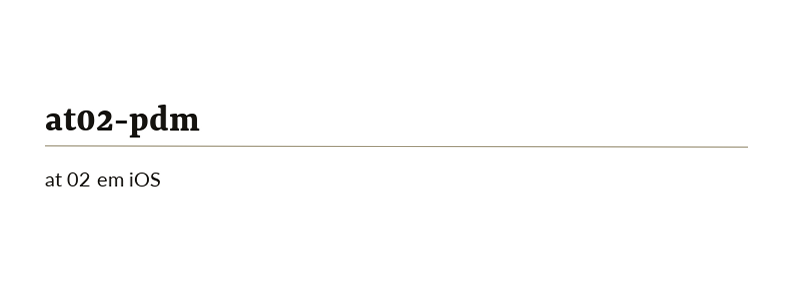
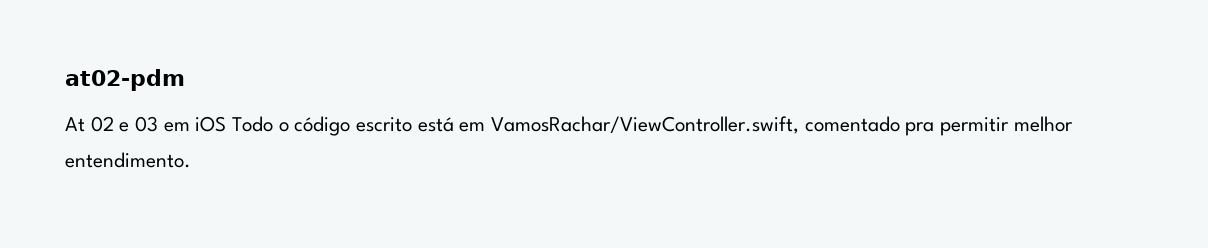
[44,172,161,187] at 02 em iOS -> [65,116,1073,136] [65,152,191,168] At 02 e 03 em iOS Todo o código escrito está em VamosRachar/ViewController.swift, comentado pra permitir melhor entendimento.

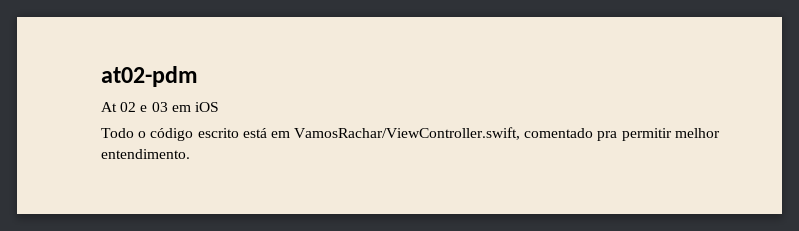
(227, 124) none -> (219, 107) //

